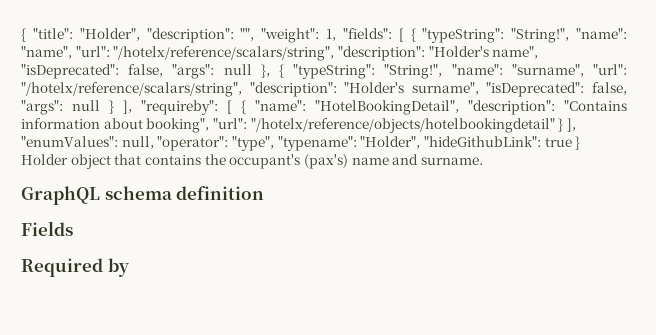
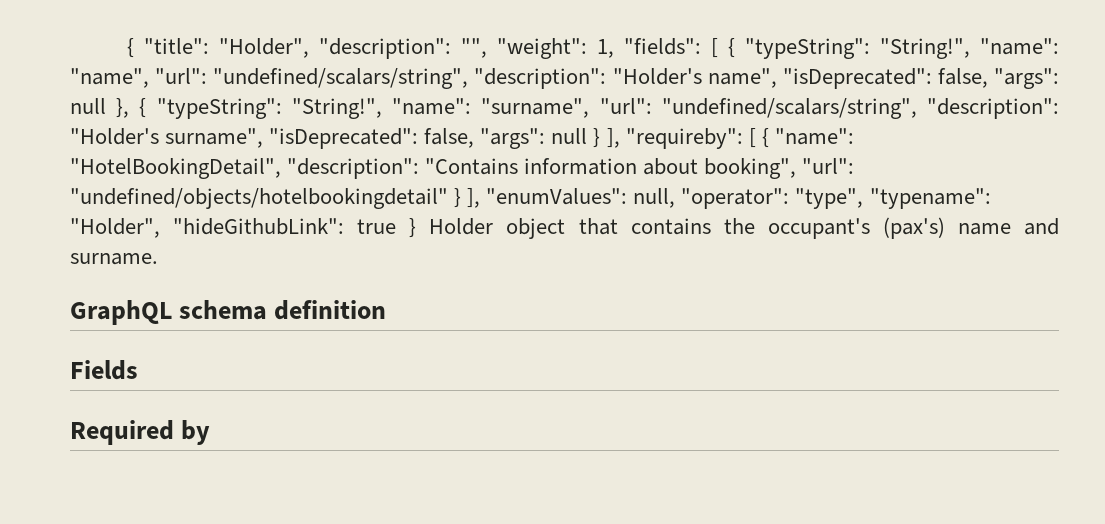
[113,46,335,61] "/hotelx/reference/scalars/string", -> [213,68,469,89] "undefined/scalars/string",
[21,82,242,97] "/hotelx/reference/scalars/string", -> [661,98,917,119] "undefined/scalars/string",
[250,118,555,133] "/hotelx/reference/objects/hotelbookingdetail" -> [70,188,448,209] "undefined/objects/hotelbookingdetail"

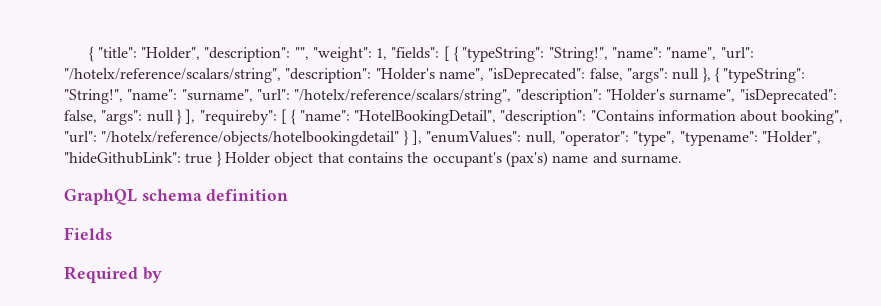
[213,68,469,89] "undefined/scalars/string", -> [64,68,281,83] "/hotelx/reference/scalars/string",
[661,98,917,119] "undefined/scalars/string", -> [294,89,512,104] "/hotelx/reference/scalars/string",
[70,188,448,209] "undefined/objects/hotelbookingdetail" -> [101,131,400,146] "/hotelx/reference/objects/hotelbookingdetail"

